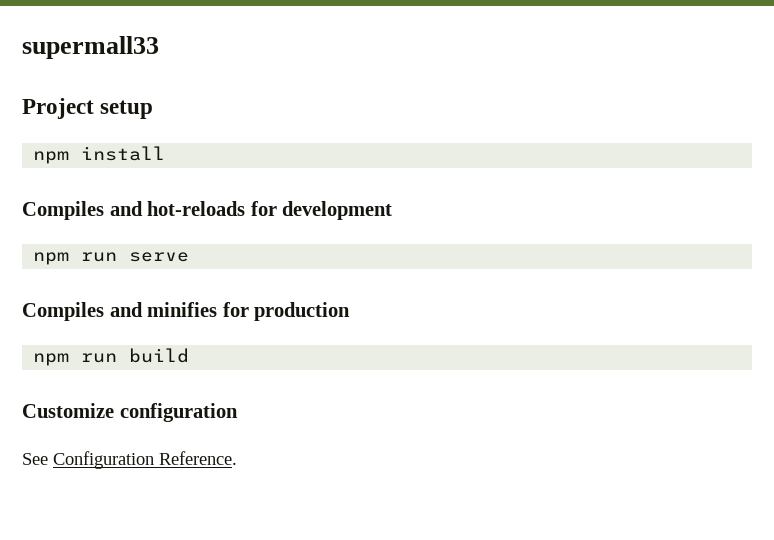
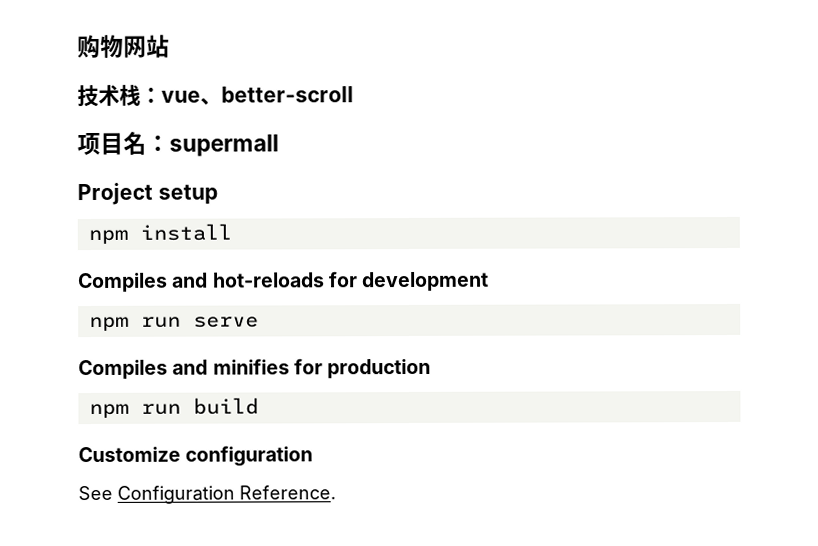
[22,36,159,59] supermall33 -> [77,34,170,59] [77,84,354,108] [77,131,279,157] 购物网站 // 技术栈：vue、better-scroll // 项目名：supermall

